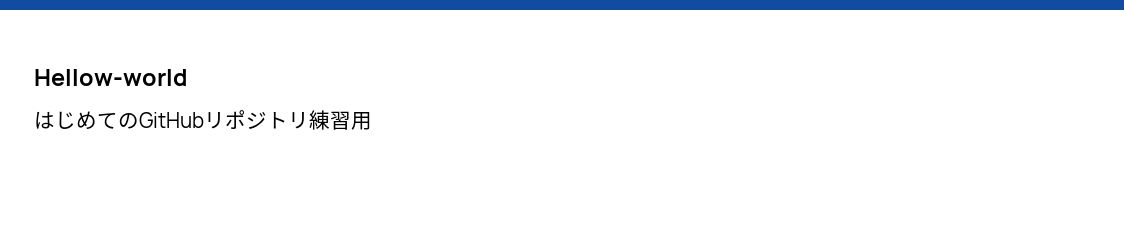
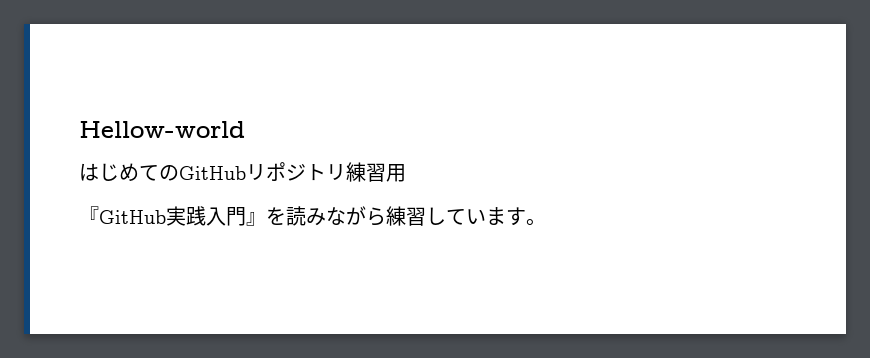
(372, 121) none -> [79,206,546,226] // 『GitHub実践入門』を読みながら練習しています。

